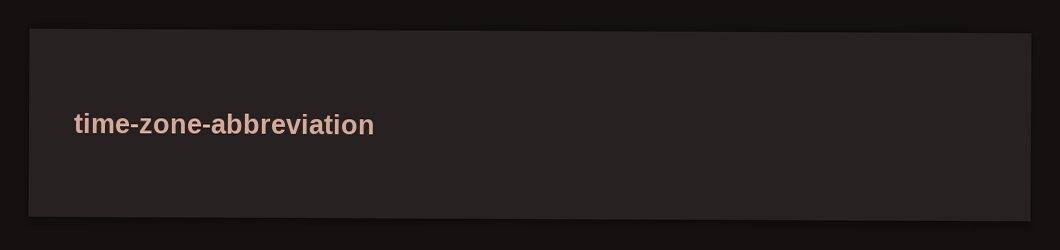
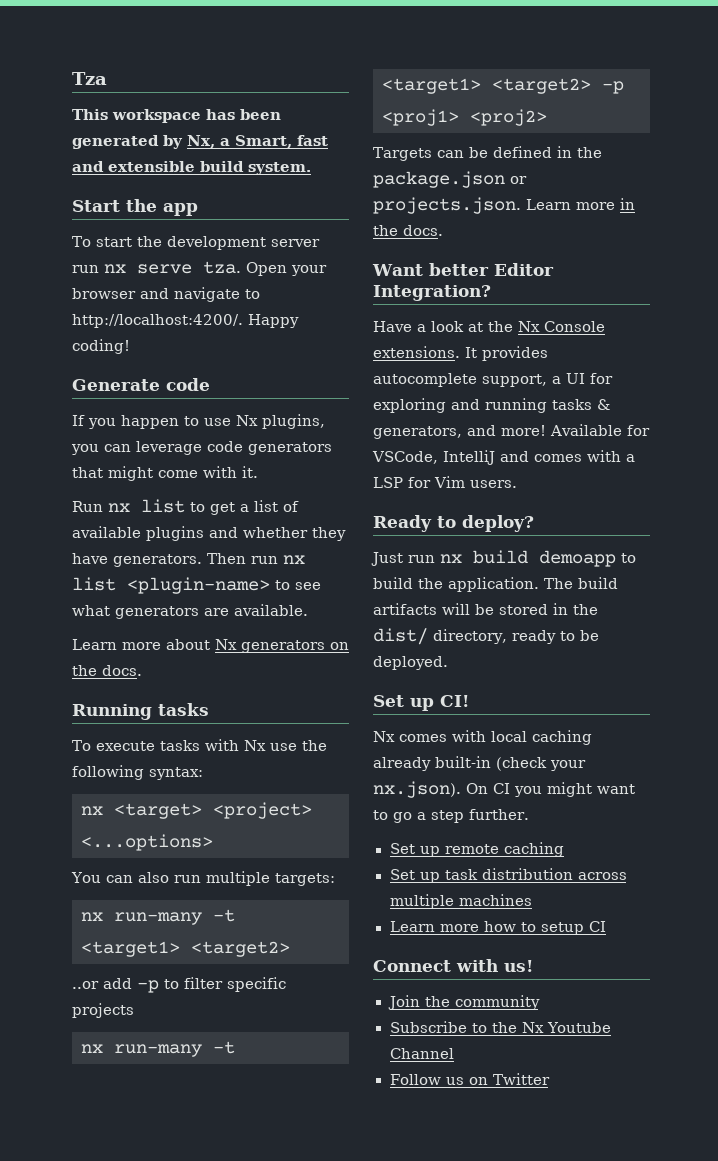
[73,112,376,135] time-zone-abbreviation -> [72,72,107,85] [72,109,281,123] [72,135,328,149] [72,161,311,175] [72,199,198,216] [72,236,320,250] [72,261,327,276] [72,287,260,302] [72,314,299,328] [72,339,130,354] [72,378,210,391] [72,414,325,429] [71,441,332,455] [72,466,258,481] [72,499,299,515] [72,526,346,541] [72,553,305,567] [72,577,321,594] [72,604,308,619] [72,639,349,653] [72,665,142,676] [72,703,209,720] [72,739,327,751] [72,765,203,780] [81,802,312,819] [81,834,213,851] [71,871,335,886] [81,909,235,925] [81,941,290,957] [72,977,286,993] [72,1003,134,1018] [81,1041,235,1057] [382,78,624,94] [382,109,547,126] [373,146,602,161] [373,171,527,188] [373,197,635,214] [373,225,443,236] [372,263,554,276] [373,285,491,301] [373,321,605,332] [373,346,548,361] [373,373,613,387] [373,398,610,413] [373,424,650,439] [372,450,635,465] [373,476,517,488] [373,515,534,532] [371,550,636,567] [373,577,618,592] [373,603,598,615] [373,628,599,645] [373,656,448,670] [373,695,469,711] [373,730,592,745] [373,756,586,771] [373,781,635,798] [373,809,529,823] [389,842,564,857] [389,868,627,883] [389,894,532,909] [389,921,606,935] [373,959,533,972] [387,995,540,1010] [389,1021,612,1033] [389,1048,454,1059] [389,1073,550,1085] Tza // This workspace has been generated by Nx, a Smart, fast and extensible build system. // Start the app // To start the development server run nx serve tza. Open your browser and navigate to http://localhost:4200/. Happy coding! // Generate code // If you happen to use Nx plugins, you can leverage code generators that might come with it. // Run nx list to get a list of available plugins and whether they have generators. Then run nx list <plugin-name> to see what generators are available. // Learn more about Nx generators on the docs. // Running tasks // To execute tasks with Nx use the following syntax: // nx <target> <project> <...options> // You can also run multiple targets: // nx run-many -t <target1> <target2> // ..or add -p to filter specific projects // nx run-many -t <target1> <target2> -p <proj1> <proj2> // Targets can be defined in the package.json or projects.json. Learn more in the docs. // Want better Editor Integration? // Have a look at the Nx Console extensions. It provides autocomplete support, a UI for exploring and running tasks & generators, and more! Available for VSCode, IntelliJ and comes with a LSP for Vim users. // Ready to deploy? // Just run nx build demoapp to build the application. The build artifacts will be stored in the dist/ directory, ready to be deployed. // Set up CI! // Nx comes with local caching already built-in (check your nx.json). On CI you might want to go a step further. // Set up remote caching // Set up task distribution across multiple machines // Learn more how to setup CI // Connect with us! // Join the community // Subscribe to the Nx Youtube Channel // Follow us on Twitter

